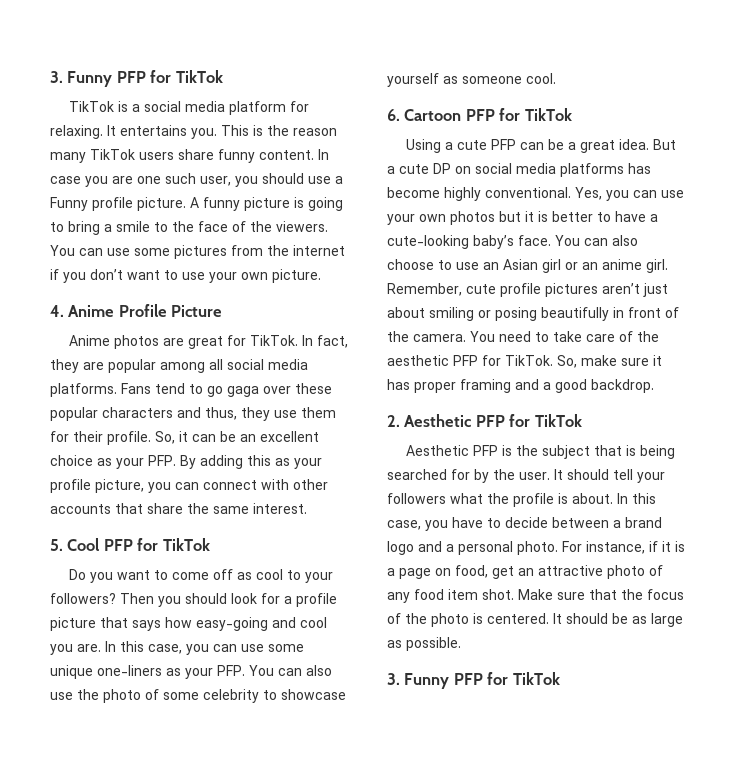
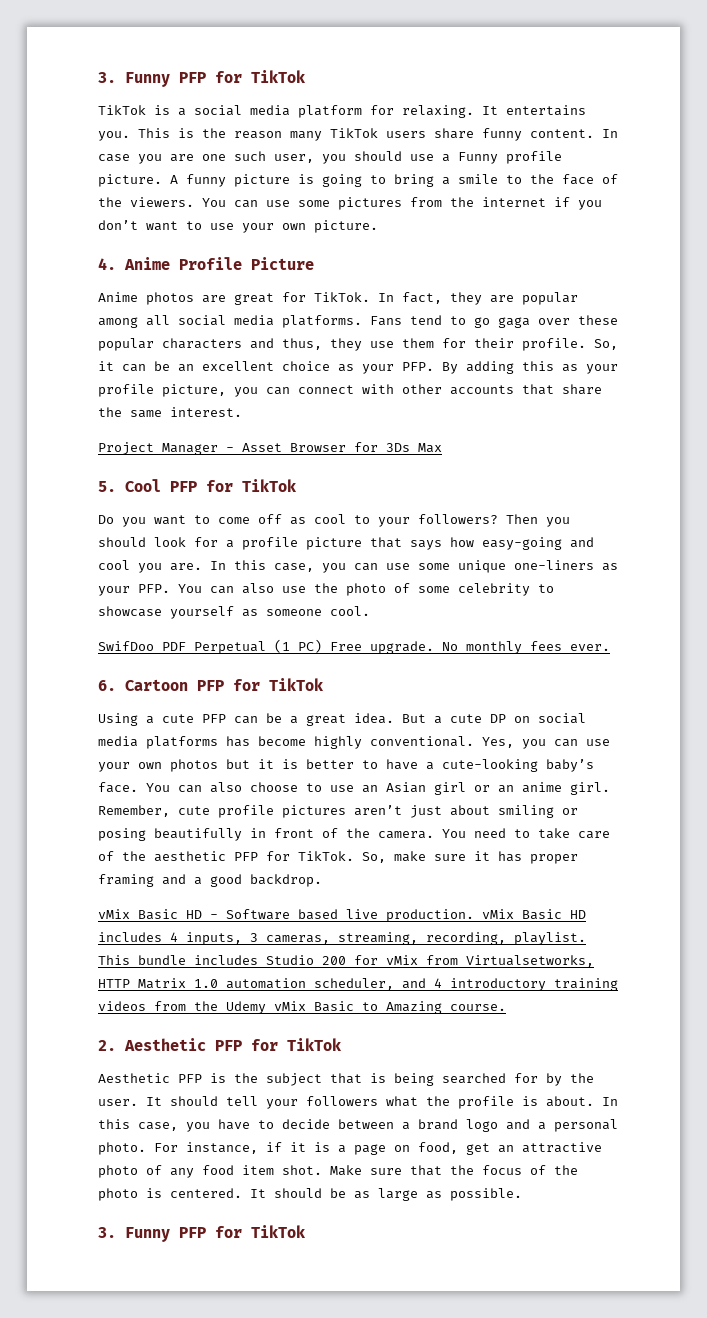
(307, 508) none -> [98,442,442,455] // Project Manager - Asset Browser for 3Ds Max
(556, 78) none -> [98,639,610,654] // SwifDoo PDF Perpetual (1 PC) Free upgrade. No monthly fees ever.
(654, 386) none -> [98,909,586,922] [98,932,586,945] [98,955,594,967] [98,978,618,991] [98,1001,506,1014] // vMix Basic HD - Software based live production. vMix Basic HD includes 4 inputs, 3 cameras, streaming, recording, playlist. This bundle includes Studio 200 for vMix from Virtualsetworks, HTTP Matrix 1.0 automation scheduler, and 4 introductory training videos from the Udemy vMix Basic to Amazing course.

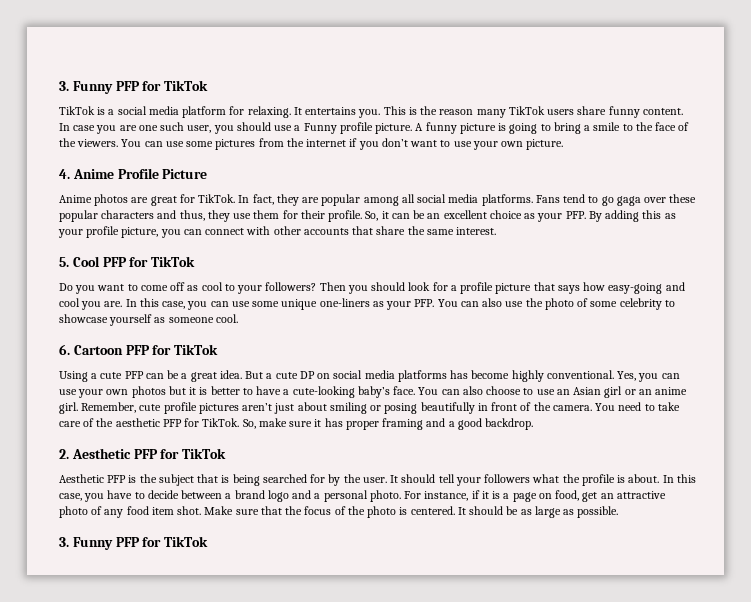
[98,442,442,455] // Project Manager - Asset Browser for 3Ds Max -> (497, 231) none
[98,639,610,654] // SwifDoo PDF Perpetual (1 PC) Free upgrade. No monthly fees ever. -> (238, 318) none
[98,909,586,922] [98,932,586,945] [98,955,594,967] [98,978,618,991] [98,1001,506,1014] // vMix Basic HD - Software based live production. vMix Basic HD includes 4 inputs, 3 cameras, streaming, recording, playlist. This bundle includes Studio 200 for vMix from Virtualsetworks, HTTP Matrix 1.0 automation scheduler, and 4 introductory training videos from the Udemy vMix Basic to Amazing course. -> (534, 424) none

